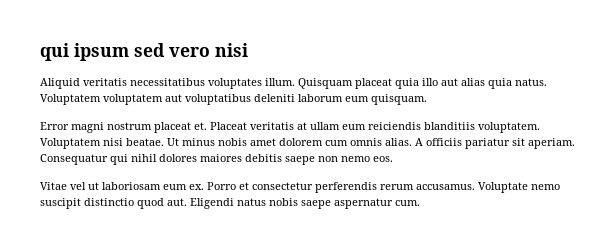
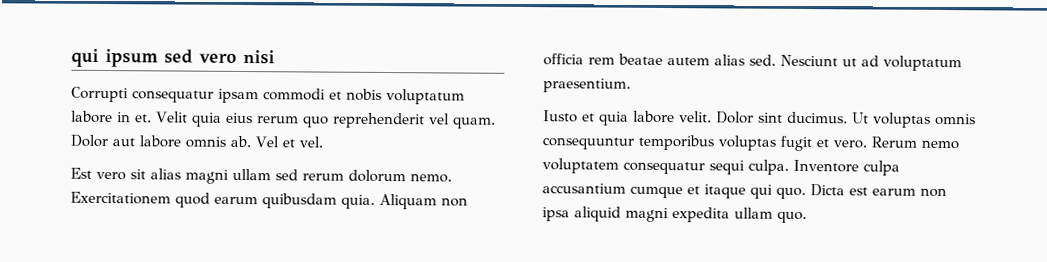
[40,78,547,89] [40,94,427,105] [40,122,540,133] [40,138,575,149] [40,154,393,165] [40,182,560,193] [40,198,420,209] Aliquid veritatis necessitatibus voluptates illum. Quisquam placeat quia illo aut alias quia natus. Voluptatem voluptatem aut voluptatibus deleniti laborum eum quisquam. // Error magni nostrum placeat et. Placeat veritatis at ullam eum reiciendis blanditiis voluptatem. Voluptatem nisi beatae. Ut minus nobis amet dolorem cum omnis alias. A officiis pariatur sit aperiam. Consequatur qui nihil dolores maiores debitis saepe non nemo eos. // Vitae vel ut laboriosam eum ex. Porro et consectetur perferendis rerum accusamus. Voluptate nemo suscipit distinctio quod aut. Eligendi natus nobis saepe aspernatur cum. -> [71,86,465,105] [71,110,496,129] [70,134,323,148] [70,167,452,184] [70,191,468,210] [543,53,962,72] [543,78,631,93] [543,110,976,128] [542,134,959,152] [542,158,900,176] [542,183,947,200] [542,206,807,224] Corrupti consequatur ipsam commodi et nobis voluptatum labore in et. Velit quia eius rerum quo reprehenderit vel quam. Dolor aut labore omnis ab. Vel et vel. // Est vero sit alias magni ullam sed rerum dolorum nemo. Exercitationem quod earum quibusdam quia. Aliquam non officia rem beatae autem alias sed. Nesciunt ut ad voluptatum praesentium. // Iusto et quia labore velit. Dolor sint ducimus. Ut voluptas omnis consequuntur temporibus voluptas fugit et vero. Rerum nemo voluptatem consequatur sequi culpa. Inventore culpa accusantium cumque et itaque qui quo. Dicta est earum non ipsa aliquid magni expedita ullam quo.

